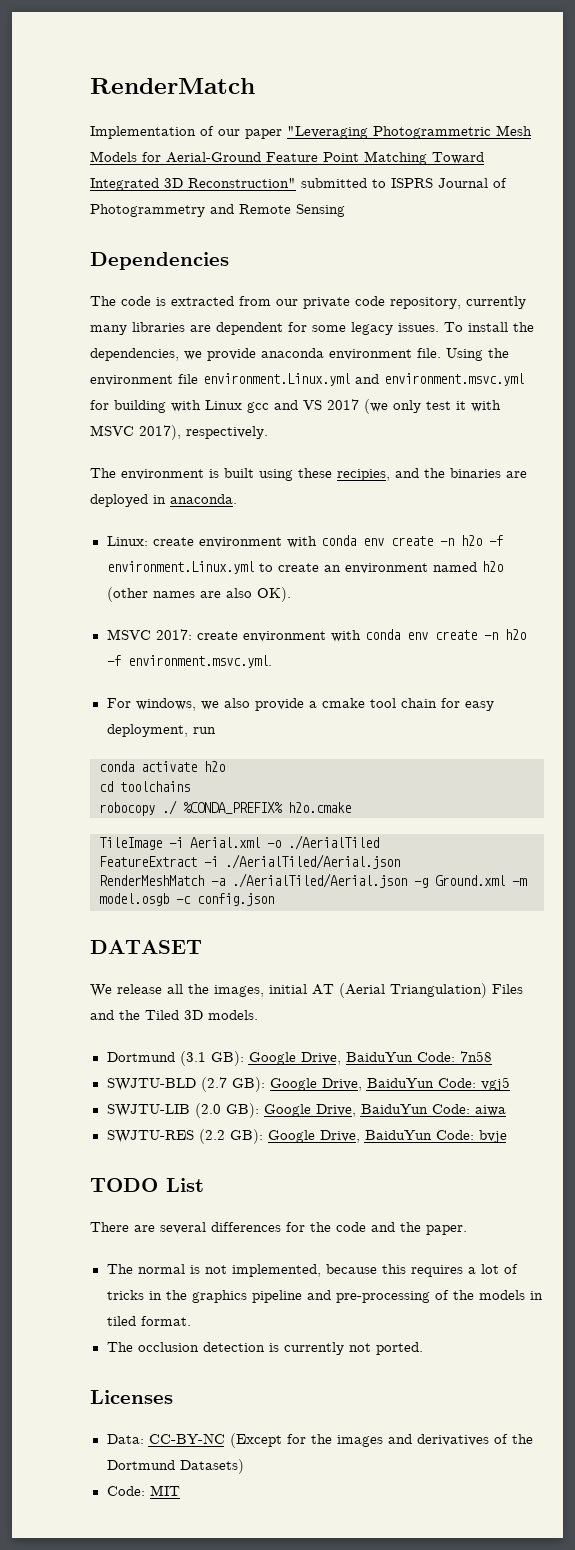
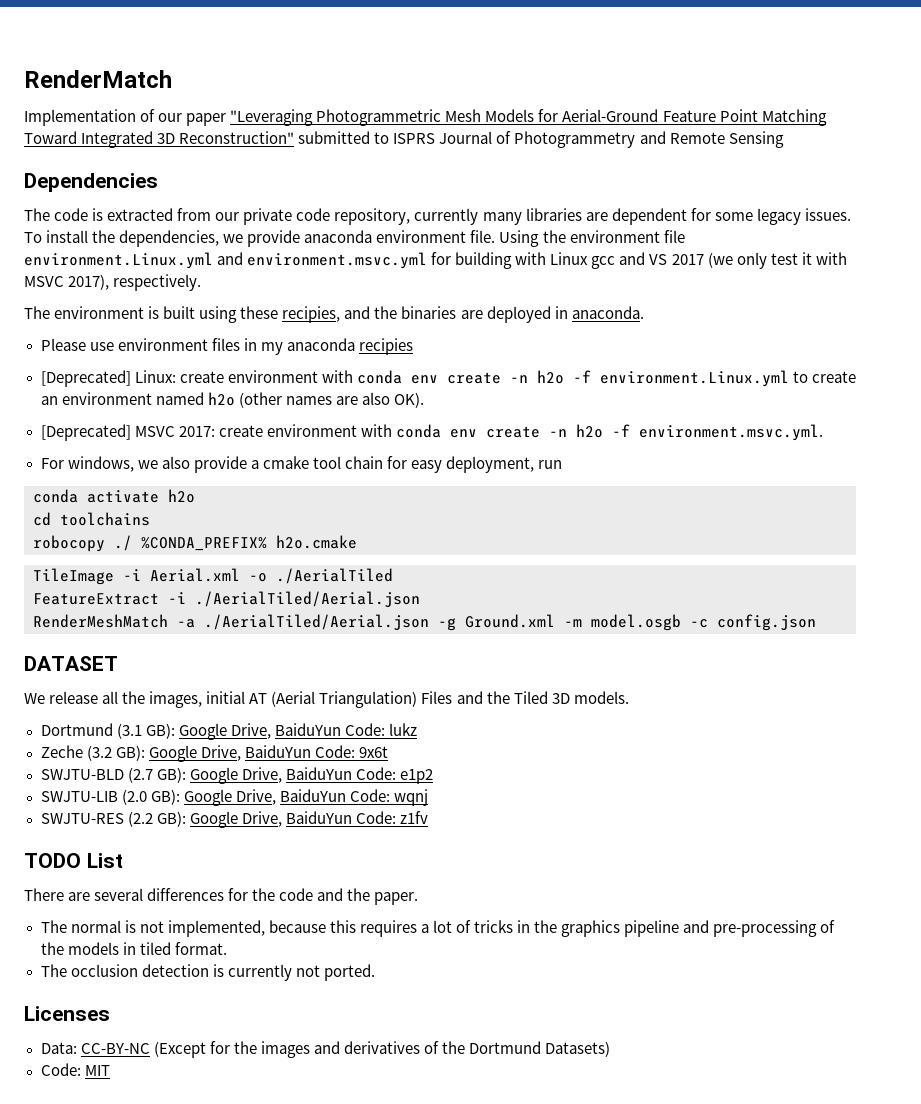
(237, 499) none -> [40,338,413,355] [40,370,131,387] Please use environment files in my anaconda recipies // [Deprecated]
(291, 594) none -> [40,424,131,441] [Deprecated]
[459,1051,492,1062] 7n58 -> [388,723,417,736] [40,745,388,762] lukz // Zeche (3.2 GB): Google Drive, BaiduYun Code: 9x6t
[480,1077,510,1091] vgj5 -> [399,769,433,784] e1p2
[474,1105,506,1116] aiwa -> [393,789,428,806] wqnj
[478,1130,507,1143] bvje -> [399,811,428,824] z1fv

